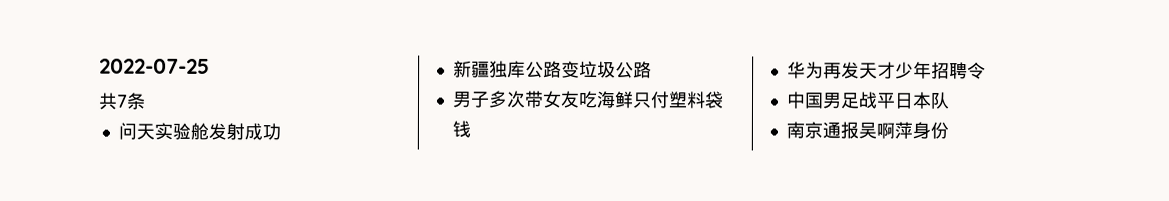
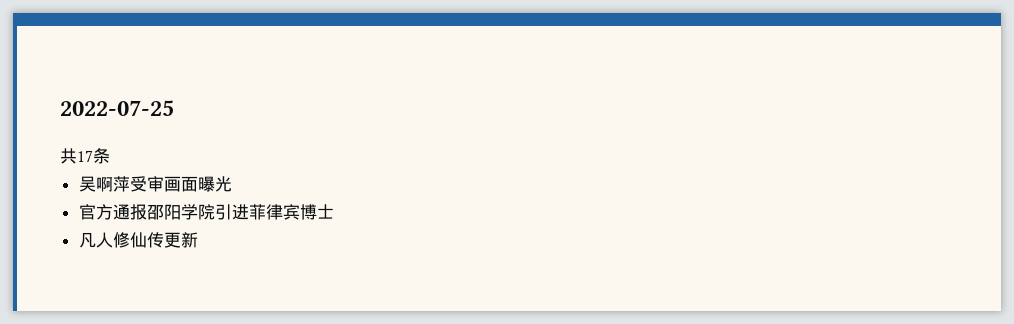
[116,94,128,108] 7 -> [77,150,93,162] 17
[117,122,281,141] [452,60,652,79] [451,90,724,109] [451,120,471,138] [786,61,986,80] [785,91,950,110] [785,121,949,140] 问天实验舱发射成功 // 新疆独库公路变垃圾公路 // 男子多次带女友吃海鲜只付塑料袋钱 // 华为再发天才少年招聘令 // 中国男足战平日本队 // 南京通报吴啊萍身份 -> [78,176,232,192] [78,204,334,220] [78,232,198,248] 吴啊萍受审画面曝光 // 官方通报邵阳学院引进菲律宾博士 // 凡人修仙传更新

